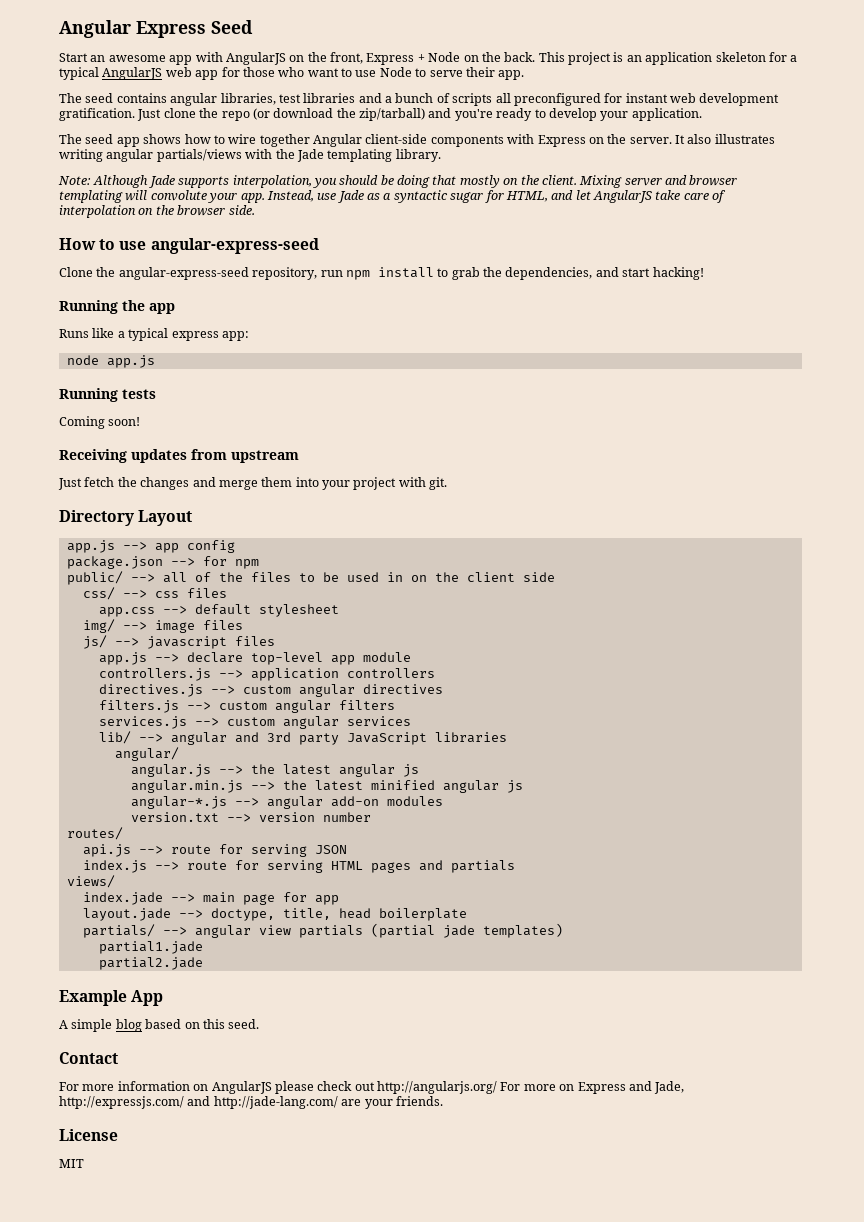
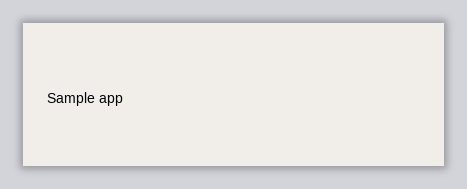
[59,20,253,38] [59,52,798,65] [59,67,525,80] [59,93,780,106] [59,108,702,121] [59,134,775,147] [59,149,441,162] [58,175,738,188] [59,190,727,203] [59,205,255,218] [59,238,319,254] [59,267,704,280] [59,300,175,314] [59,328,249,341] [66,355,155,368] [59,388,156,402] [59,416,141,429] [59,449,299,463] [58,477,448,490] [59,510,193,526] [66,540,235,553] [66,556,259,569] [66,571,555,585] [82,587,227,600] [98,604,339,617] [82,619,243,633] [82,635,275,649] [98,652,411,665] [98,668,435,681] [98,684,443,697] [98,700,395,713] [98,716,411,729] [98,731,507,745] [114,747,179,761] [130,764,419,777] [130,780,523,793] [130,796,443,809] [130,812,371,822] [66,827,123,840] [82,844,347,857] [82,860,515,873] [66,875,115,888] [82,892,339,905] [82,908,467,921] [82,923,563,938] [98,941,203,954] [98,957,203,970] [59,990,164,1006] [59,1019,260,1032] [59,1052,118,1064] [59,1081,685,1094] [59,1096,443,1109] [59,1129,118,1141] [59,1159,84,1168] Angular Express Seed // Start an awesome app with AngularJS on the front, Express + Node on the back. This project is an application skeleton for a typical AngularJS web app for those who want to use Node to serve their app. // The seed contains angular libraries, test libraries and a bunch of scripts all preconfigured for instant web development gratification. Just clone the repo (or download the zip/tarball) and you're ready to develop your application. // The seed app shows how to wire together Angular client-side components with Express on the server. It also illustrates writing angular partials/views with the Jade templating library. // Note: Although Jade supports interpolation, you should be doing that mostly on the client. Mixing server and browser templating will convolute your app. Instead, use Jade as a syntactic sugar for HTML, and let AngularJS take care of interpolation on the browser side. // How to use angular-express-seed // Clone the angular-express-seed repository, run npm install to grab the dependencies, and start hacking! // Running the app // Runs like a typical express app: // node app.js // Running tests // Coming soon! // Receiving updates from upstream // Just fetch the changes and merge them into your project with git. // Directory Layout // app.js --> app config // package.json --> for npm // public/ --> all of the files to be used in on the client side // css/ --> css files // app.css --> default stylesheet // img/ --> image files // js/ --> javascript files // app.js --> declare top-level app module // controllers.js --> application controllers // directives.js --> custom angular directives // filters.js --> custom angular filters // services.js --> custom angular services // lib/ --> angular and 3rd party JavaScript libraries // angular/ // angular.js --> the latest angular js // angular.min.js --> the latest minified angular js // angular-*.js --> angular add-on modules // version.txt --> version number // routes/ // api.js --> route for serving JSON // index.js --> route for serving HTML pages and partials // views/ // index.jade --> main page for app // layout.jade --> doctype, title, head boilerplate // partials/ --> angular view partials (partial jade templates) // partial1.jade // partial2.jade // Example App // A simple blog based on this seed. // Contact // For more information on AngularJS please check out http://angularjs.org/ For more on Express and Jade, http://expressjs.com/ and http://jade-lang.com/ are your friends. // License // MIT -> [47,92,123,106] Sample app

